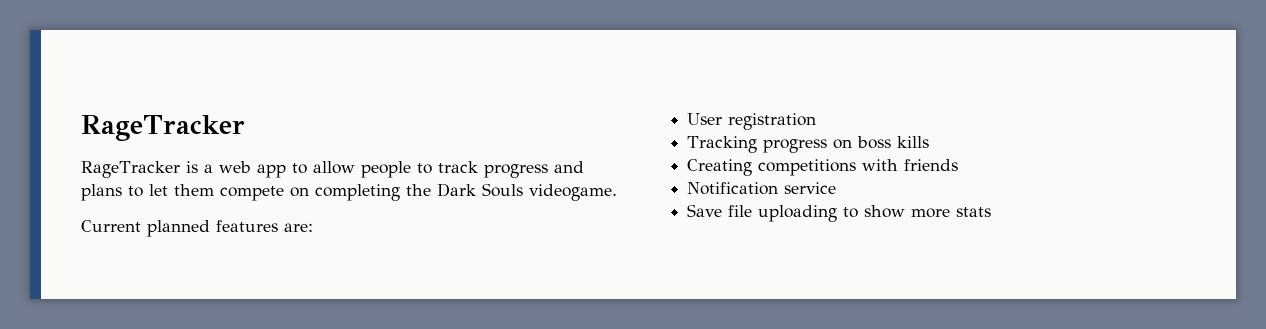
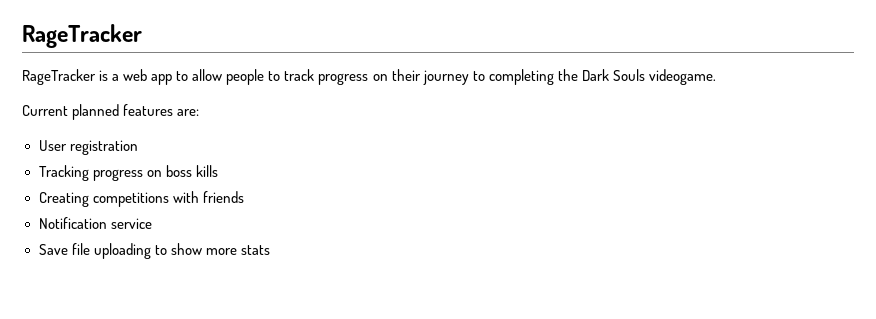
[553,161,584,173] [81,184,309,201] and plans to let them compete on -> [372,69,485,85] on their journey to

